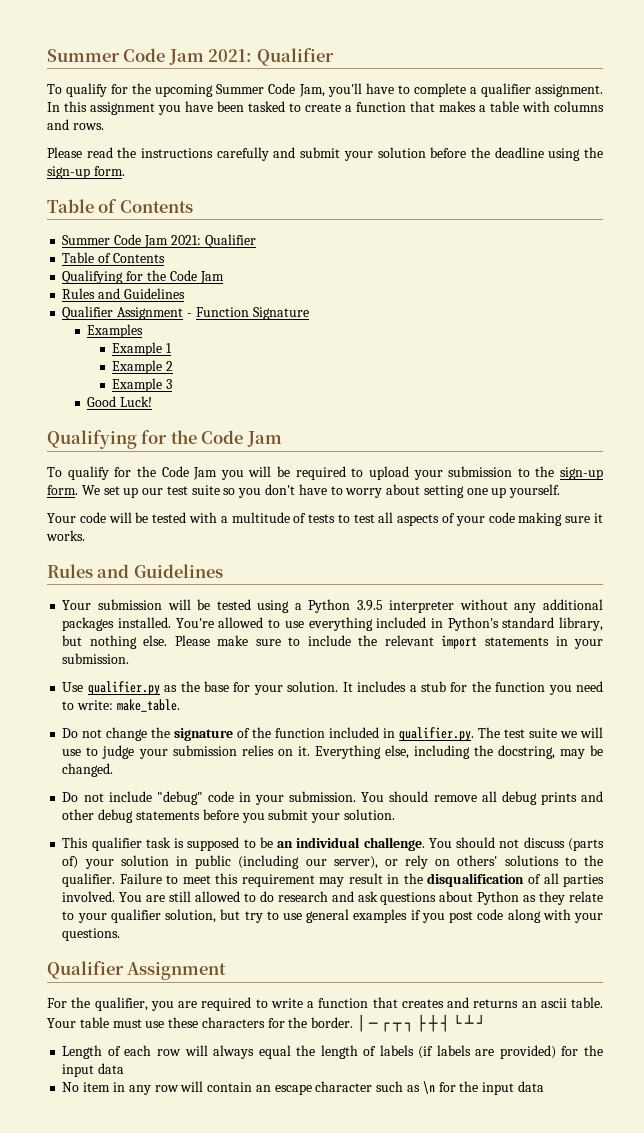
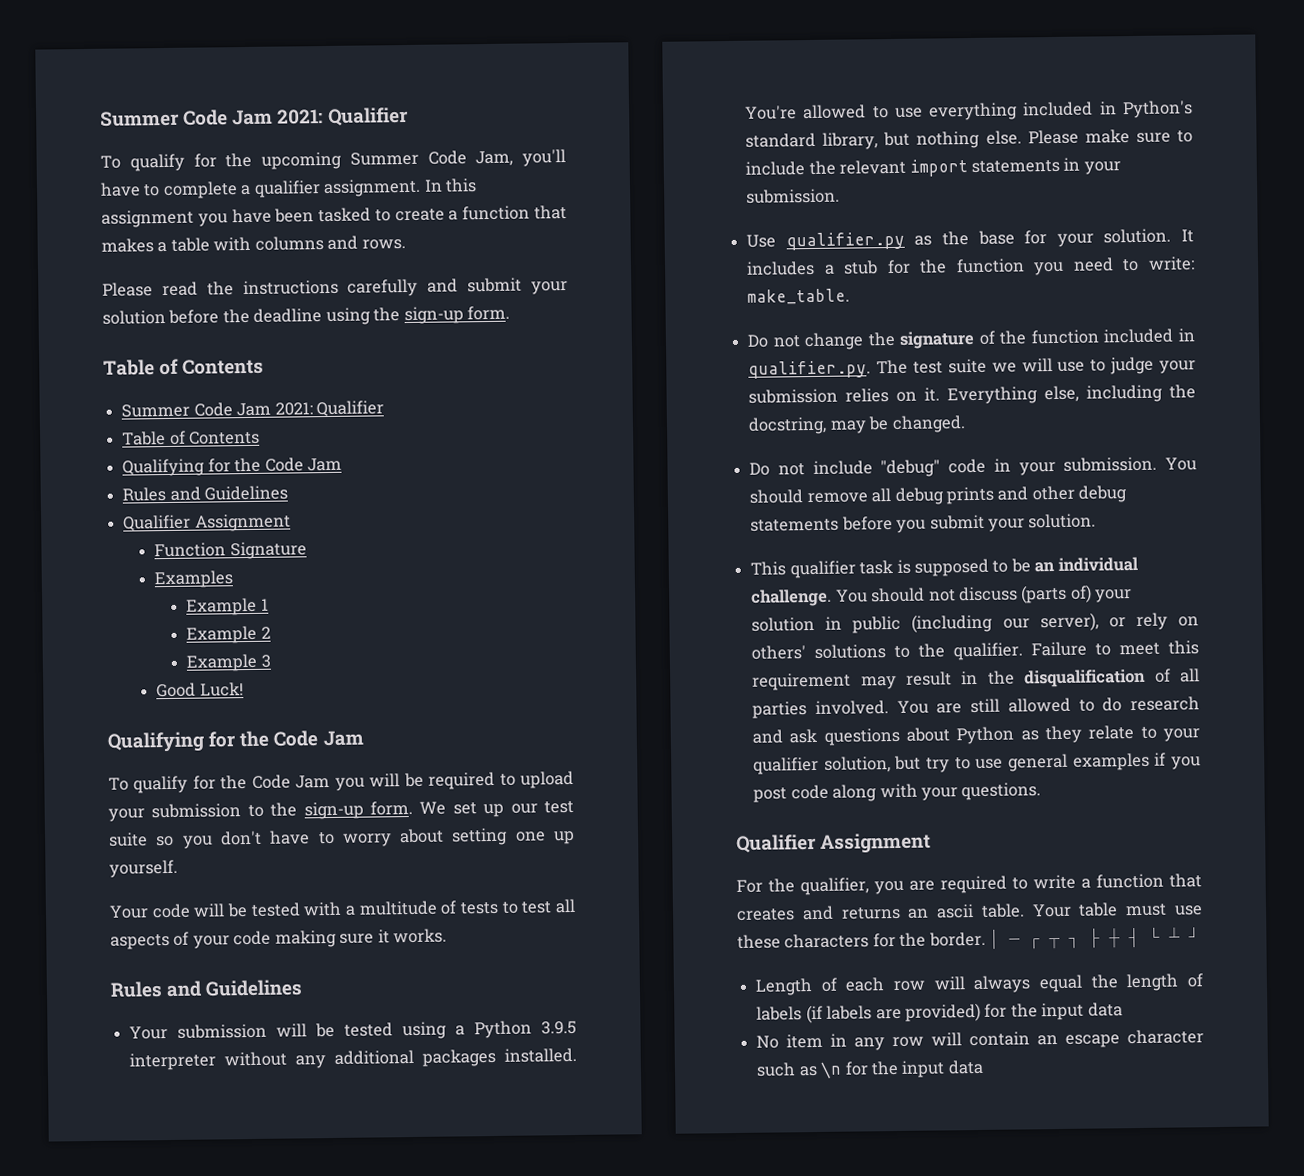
[186,313,192,317] - -> (291, 522) //

